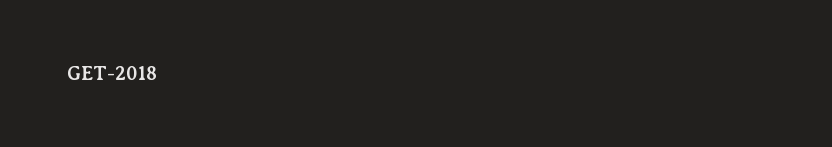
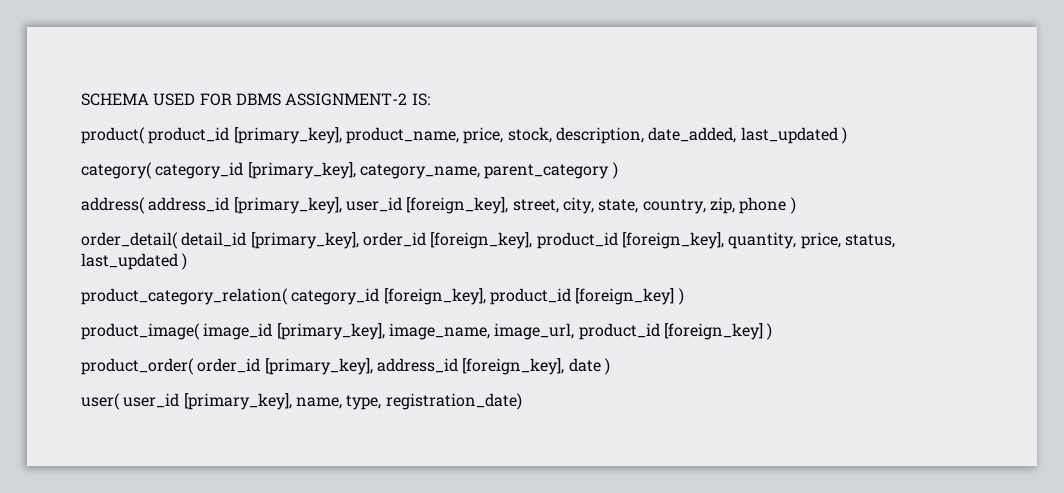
[67,66,157,80] GET-2018 -> [81,93,430,106] [81,127,847,144] [81,162,618,179] [81,197,796,214] [81,232,895,249] [81,253,188,270] [81,288,684,305] [81,323,773,340] [81,358,610,375] [81,393,522,410] SCHEMA USED FOR DBMS ASSIGNMENT-2 IS: // product( product_id [primary_key], product_name, price, stock, description, date_added, last_updated ) // category( category_id [primary_key], category_name, parent_category ) // address( address_id [primary_key], user_id [foreign_key], street, city, state, country, zip, phone ) // order_detail( detail_id [primary_key], order_id [foreign_key], product_id [foreign_key], quantity, price, status, last_updated ) // product_category_relation( category_id [foreign_key], product_id [foreign_key] ) // product_image( image_id [primary_key], image_name, image_url, product_id [foreign_key] ) // product_order( order_id [primary_key], address_id [foreign_key], date ) // user( user_id [primary_key], name, type, registration_date)

